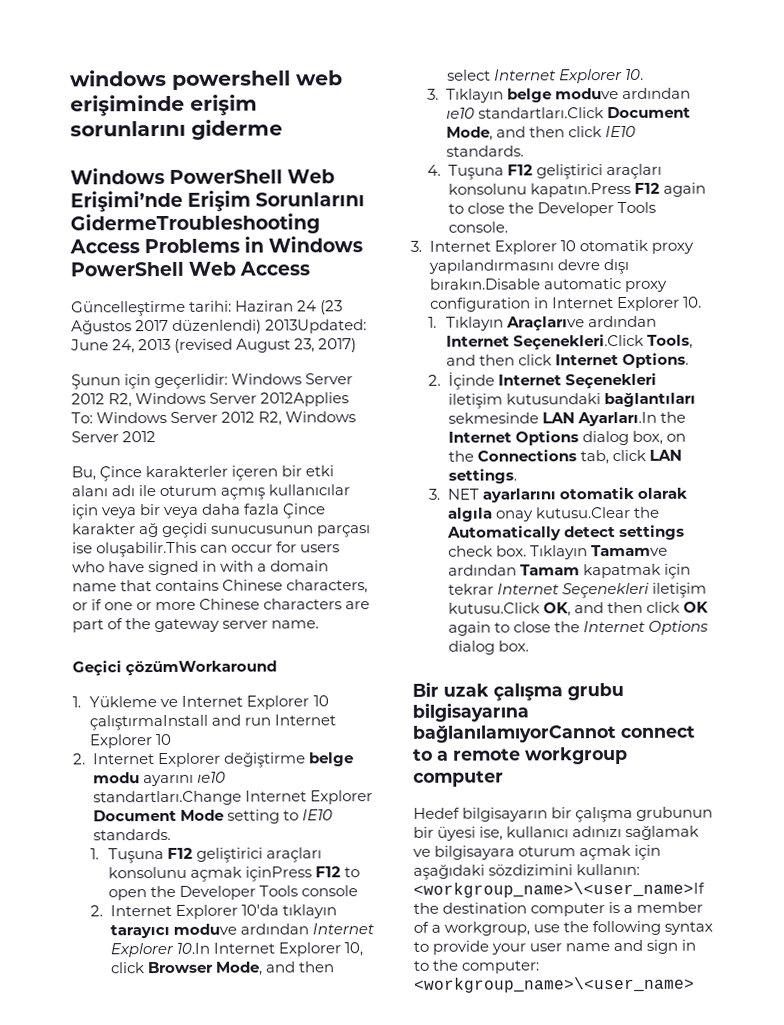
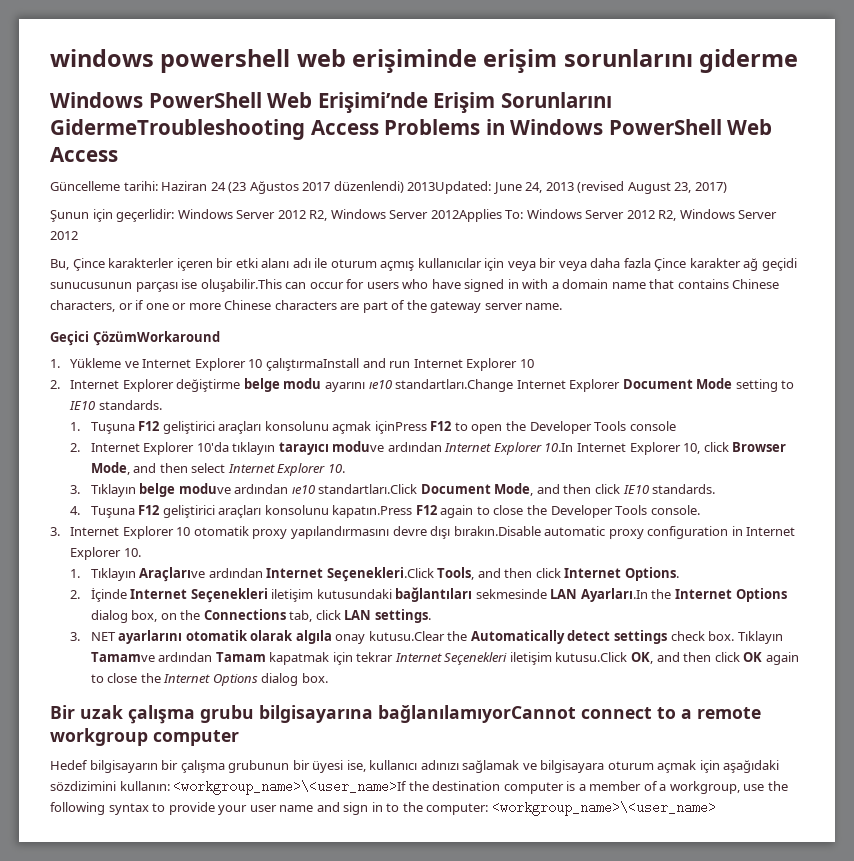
[71,300,186,317] Güncelleştirme -> [50,181,120,191] Güncelleme
[125,660,278,677] çözümWorkaround -> [92,331,220,346] ÇözümWorkaround

